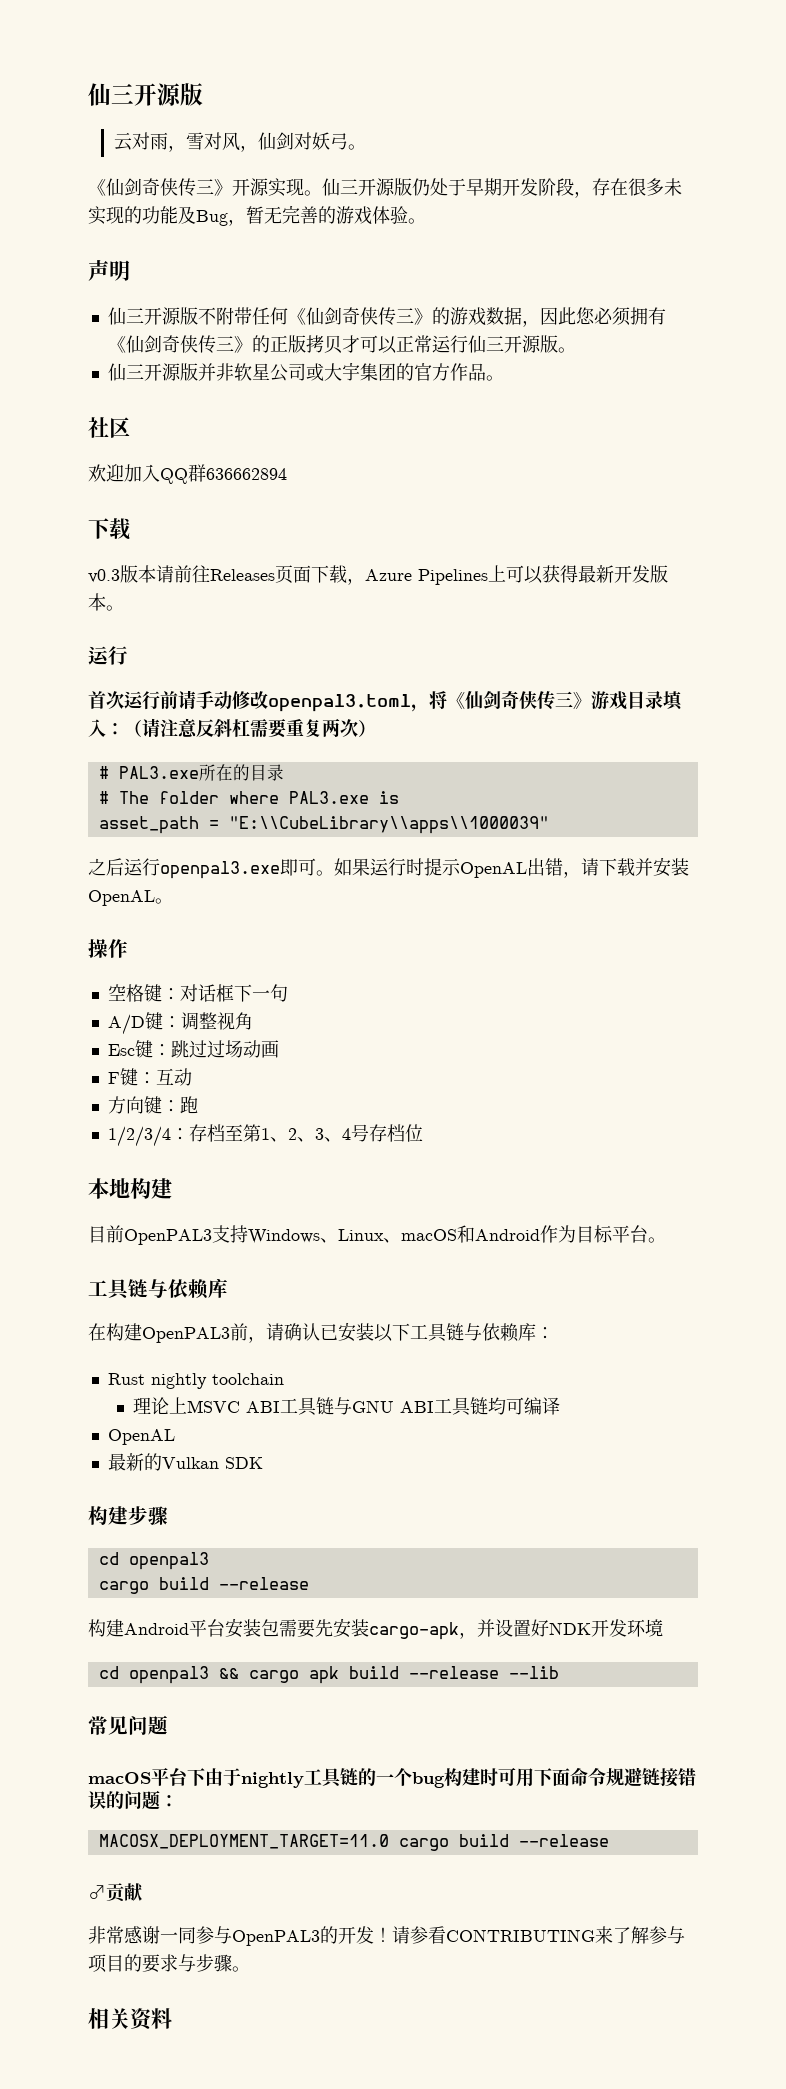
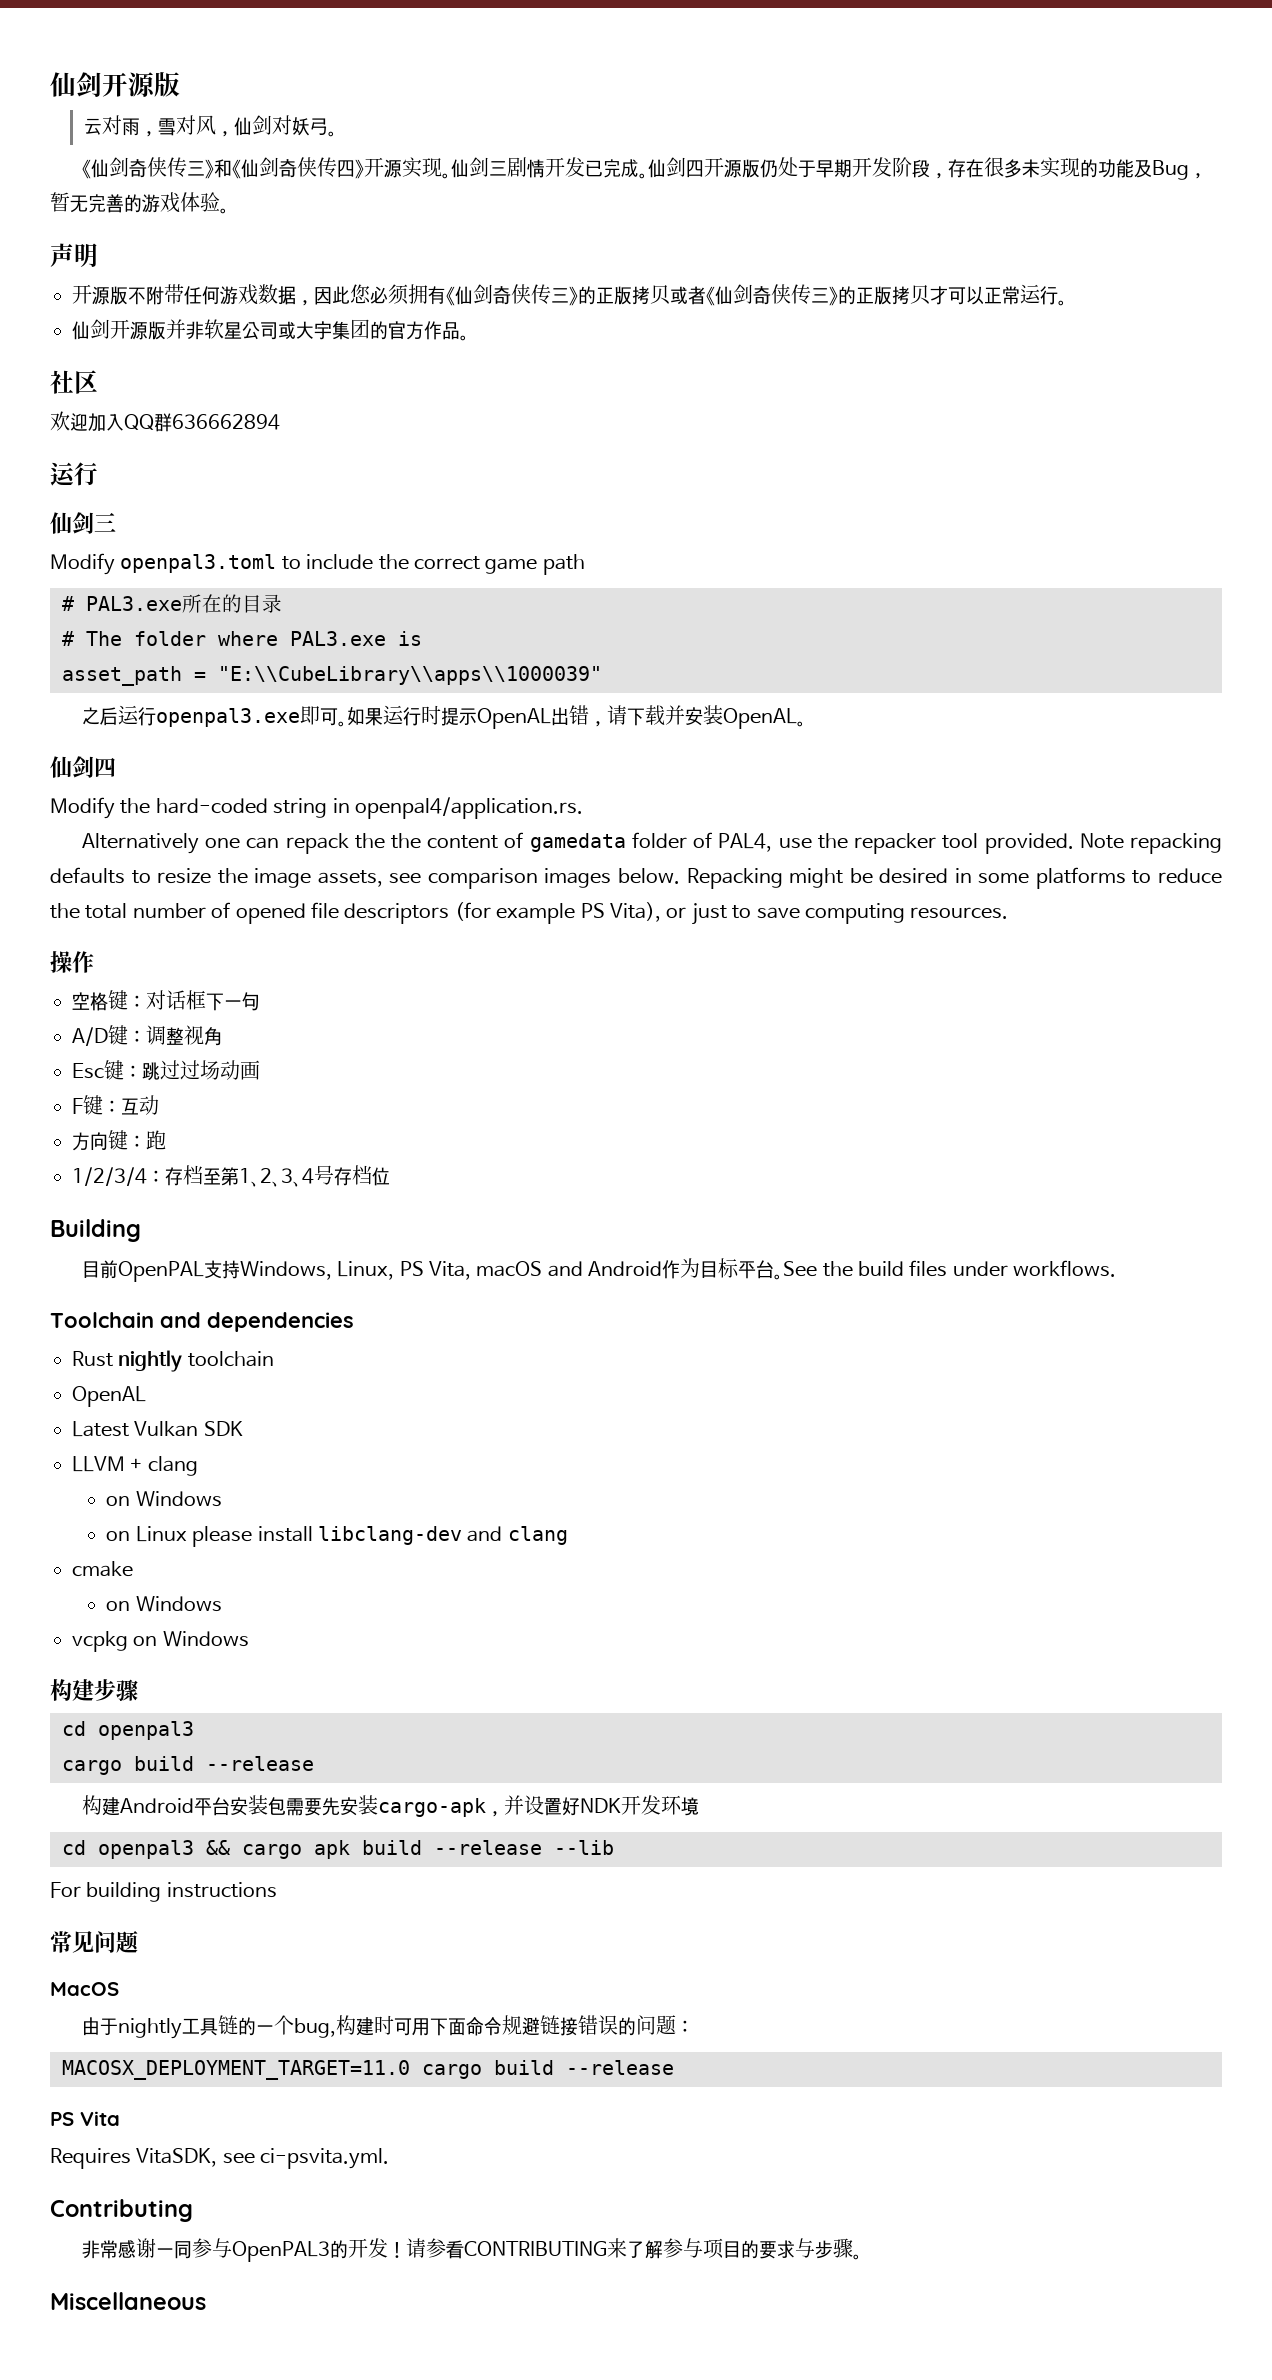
[88,83,134,106] 仙三 -> [50,72,102,97] 仙剑
[232,178,358,197] 开源实现。仙三 -> [213,157,704,179] 和《仙剑奇侠传四》开源实现。仙剑三剧情开发已完成。仙剑四
[107,307,144,325] 仙三 -> (98, 255) none
[287,307,450,326] 《仙剑奇侠传三》的 -> (220, 295) none
(342, 344) none -> [670,284,930,306] 或者《仙剑奇侠传三》的正版拷贝
[467,335,576,353] [107,363,144,381] 仙三开源版。 // 仙三 -> [1058,300,1067,306] [72,319,110,340] 。 // 仙剑
[88,518,131,540] [88,565,668,585] [88,593,124,611] [88,646,128,665] [88,690,684,712] [88,718,376,738] 下载 // v0.3版本请前往Releases页面下载，Azure Pipelines上可以获得最新开发版本。 // 运行 // 首次运行前请手动修改openpal3.toml，将《仙剑奇侠传三》游戏目录填入：（请注意反斜杠需要重复两次） -> [50,462,98,486] [50,512,116,534] [50,553,585,575] 运行 // 仙剑三 // Modify openpal3.toml to include the correct game path
(173, 901) none -> [50,756,116,778] [50,797,583,819] [81,832,1222,854] [50,867,1222,889] [50,902,1009,925] // 仙剑四 // Modify the hard-coded string in openpal4/application.rs. // Alternatively one can repack the the content of gamedata folder of PAL4, use the repacker tool provided. Note repacking defaults to resize the image assets, see comparison images below. Repacking might be desired in some platforms to reduce the total number of opened file descriptors (for example PS Vita), or just to save computing resources.
[88,1178,172,1199] 本地构建 -> [50,1219,141,1242] Building
[124,1225,475,1245] OpenPAL3支持Windows、Linux、macOS和 -> [117,1260,583,1282] OpenPAL支持Windows, Linux, PS Vita, macOS and
[88,1278,228,1300] [88,1322,554,1343] [107,1373,284,1389] [133,1397,561,1416] // 工具链与依赖库 // 在构建OpenPAL3前，请确认已安装以下工具链与依赖库： // Rust nightly toolchain // 理论上MSVC ABI工具链与GNU ABI工具链均可编译 -> [783,1260,1117,1277] [50,1312,354,1332] [72,1350,274,1372] See the build files under workflows. // Toolchain and dependencies // Rust nightly toolchain
[107,1453,162,1471] 最新的 -> [72,1421,129,1437] Latest
(263, 1463) none -> [72,1456,198,1476] [106,1491,222,1507] [106,1526,568,1547] [72,1561,133,1577] [106,1596,222,1612] [72,1631,249,1652] // LLVM + clang // on Windows // on Linux please install libclang-dev and clang // cmake // on Windows // vcpkg on Windows
(559, 1672) none -> [50,1882,277,1902] // For building instructions
[88,1767,206,1786] macOS平台下 -> [50,1982,119,1996] MacOS //
[412,1772,445,1788] bug -> [293,2018,336,2038] bug,
[88,1883,143,1903] ♂贡献 -> [50,2111,120,2126] [50,2148,390,2169] [50,2199,193,2222] PS Vita // Requires VitaSDK, see ci-psvita.yml. // Contributing
[88,2008,172,2031] 相关资料 -> [50,2292,206,2310] Miscellaneous

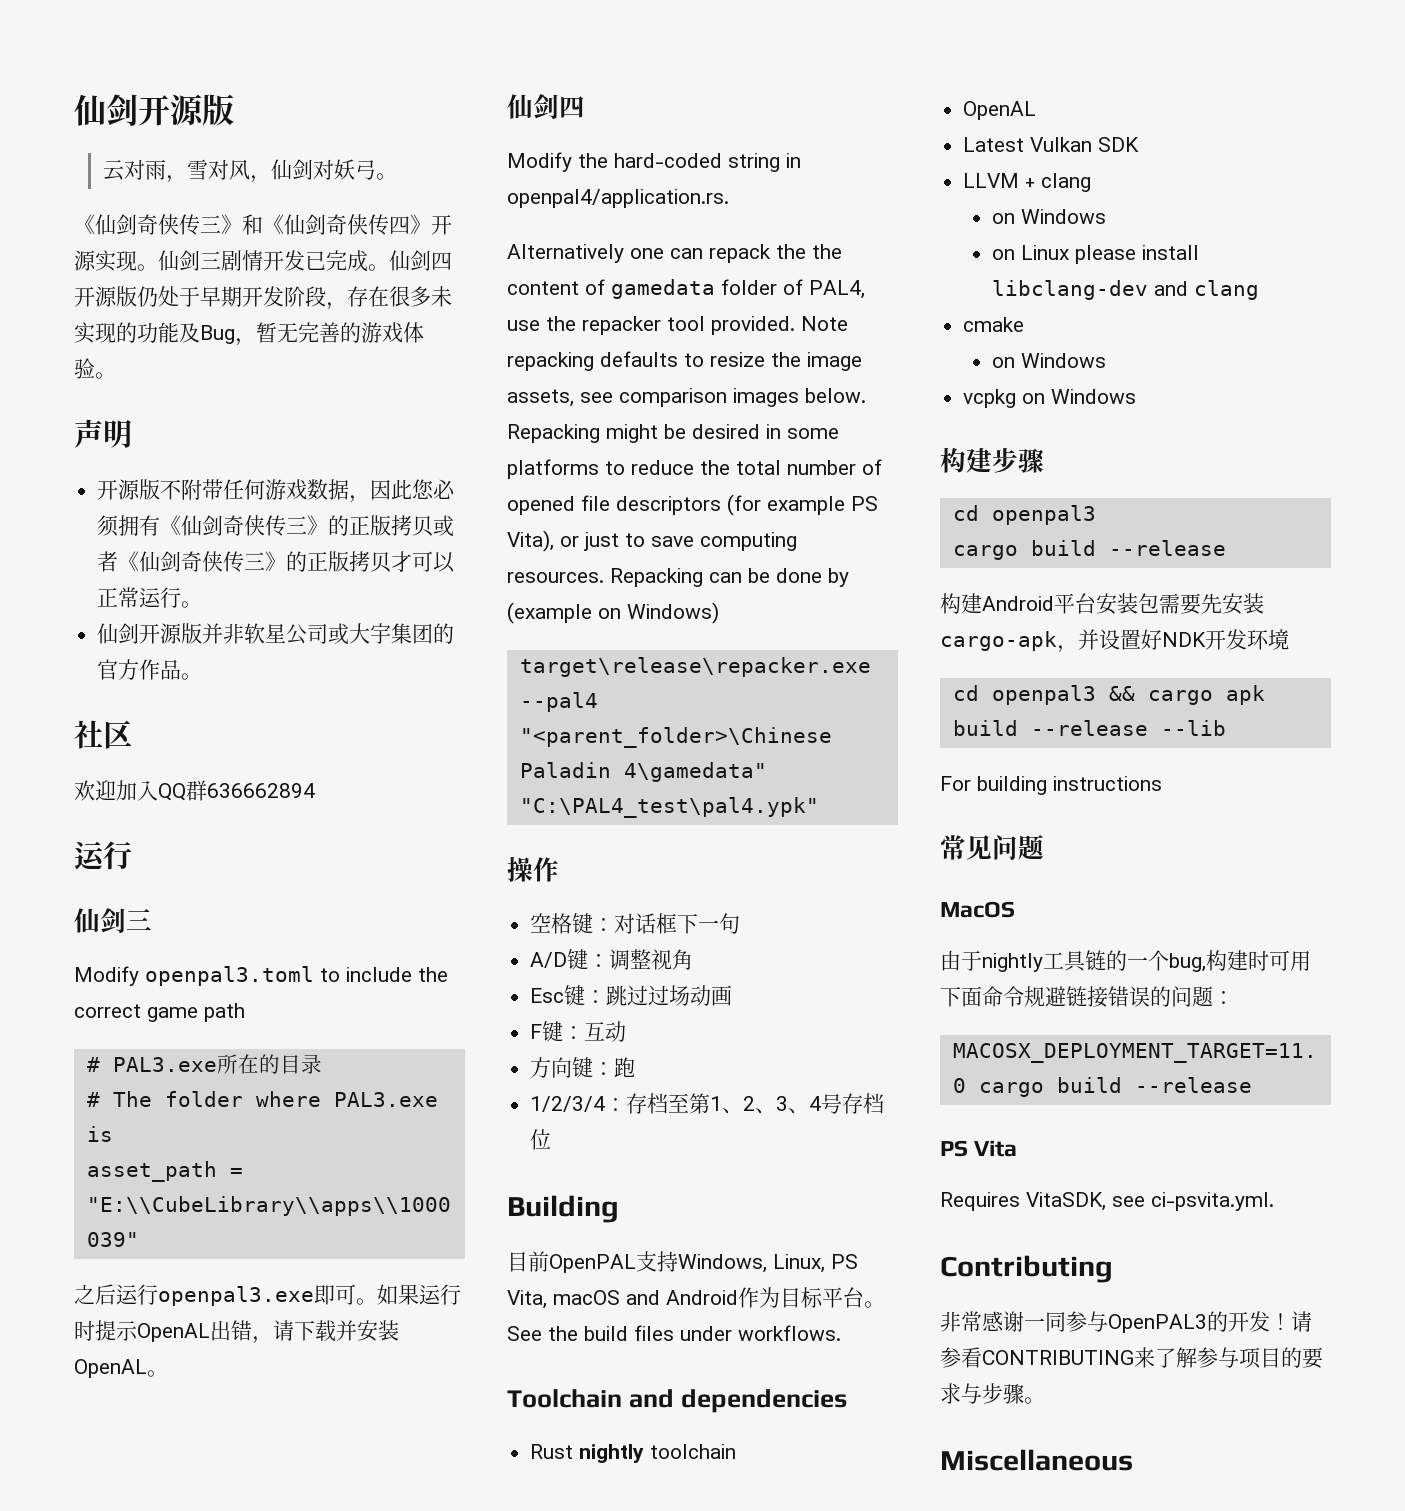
(1009, 913) none -> [610,568,849,587] [507,602,719,624] [519,657,871,677] [519,692,598,712] [519,727,832,748] [519,762,767,782] [519,797,819,818] Repacking can be done by (example on Windows) // target\release\repacker.exe --pal4 "<parent_folder>\Chinese Paladin 4\gamedata" "C:\PAL4_test\pal4.ypk"

